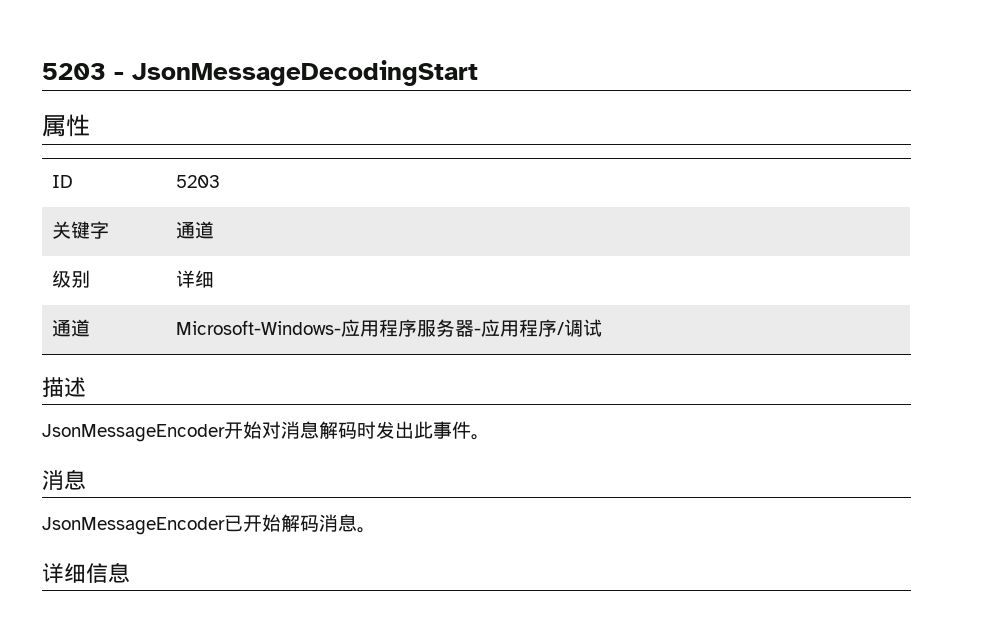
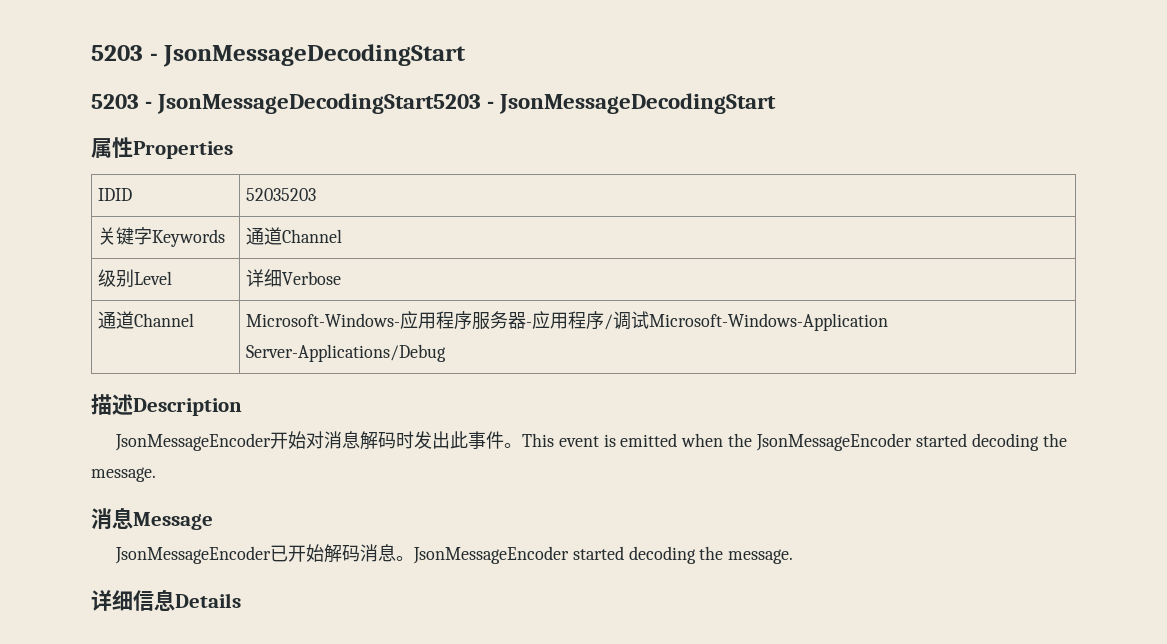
[42,114,90,137] [52,175,74,188] [176,175,221,188] 属性 // ID | 5203 -> [91,93,777,114] [91,137,233,159] [98,188,133,201] [246,188,317,201] 5203 - JsonMessageDecodingStart5203 - JsonMessageDecodingStart // 属性Properties // IDID | 52035203
[176,221,215,239] | 通道 -> [152,229,226,247] [246,227,343,245] Keywords | 通道Channel
[176,270,215,288] [52,319,91,337] | 详细 // 通道 -> [134,271,173,285] [246,269,342,287] [98,311,195,329] Level | 详细Verbose // 通道Channel
(603, 328) none -> [649,313,889,331] [246,344,447,362] Microsoft-Windows-Application Server-Applications/Debug
(86, 387) none -> [133,398,242,416] Description
[42,469,86,490] // 消息 -> [521,433,1067,451] [91,467,156,482] [91,507,213,530] This event is emitted when the JsonMessageEncoder started decoding the message. // 消息Message
(376, 530) none -> [412,546,794,564] JsonMessageEncoder started decoding the message.
(130, 572) none -> [175,593,241,608] Details

